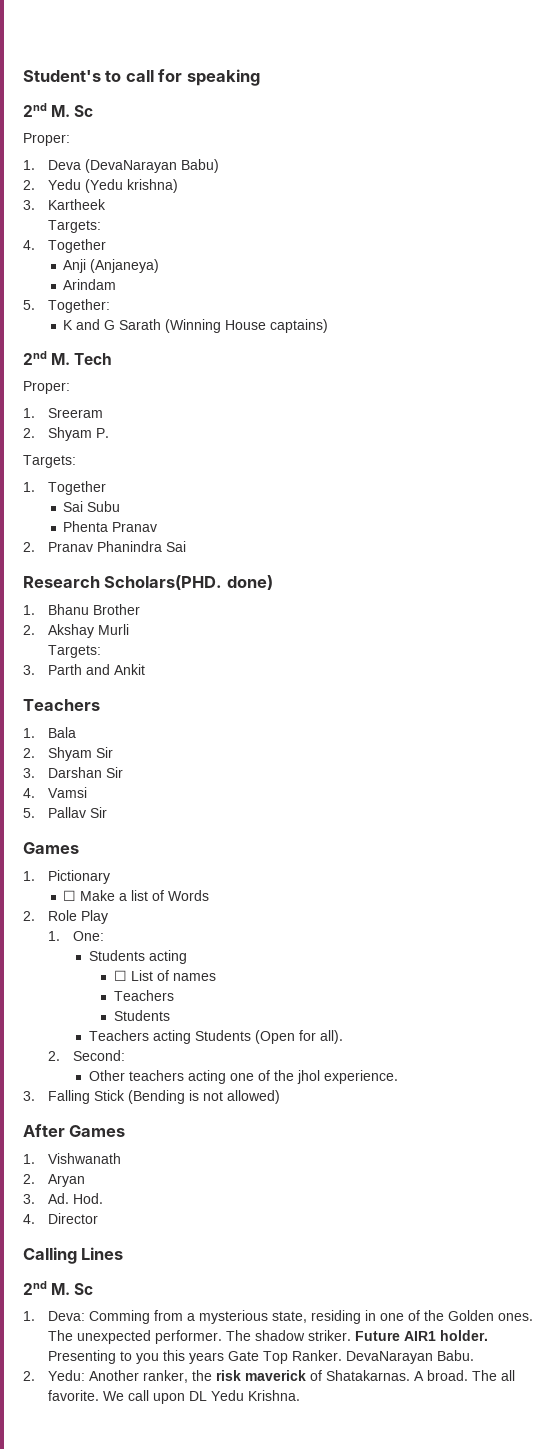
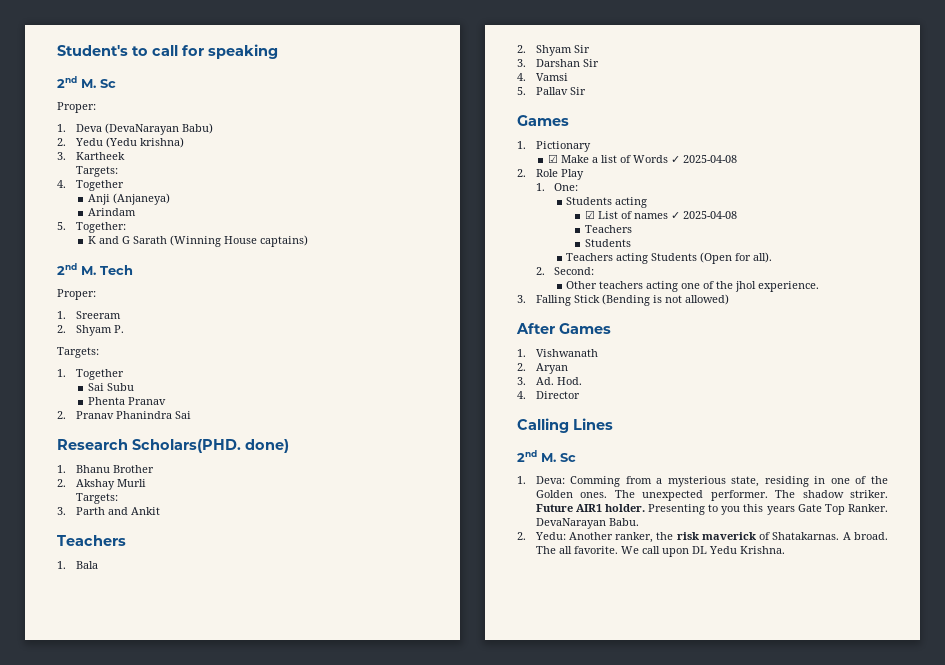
[63,890,77,901] ☐ -> [547,154,558,163] ☑
(210, 895) none -> [670,155,737,163] ✓ 2025-04-08
[113,970,127,981] ☐ -> [585,210,596,219] ☑
(216, 977) none -> [671,211,738,219] ✓ 2025-04-08

